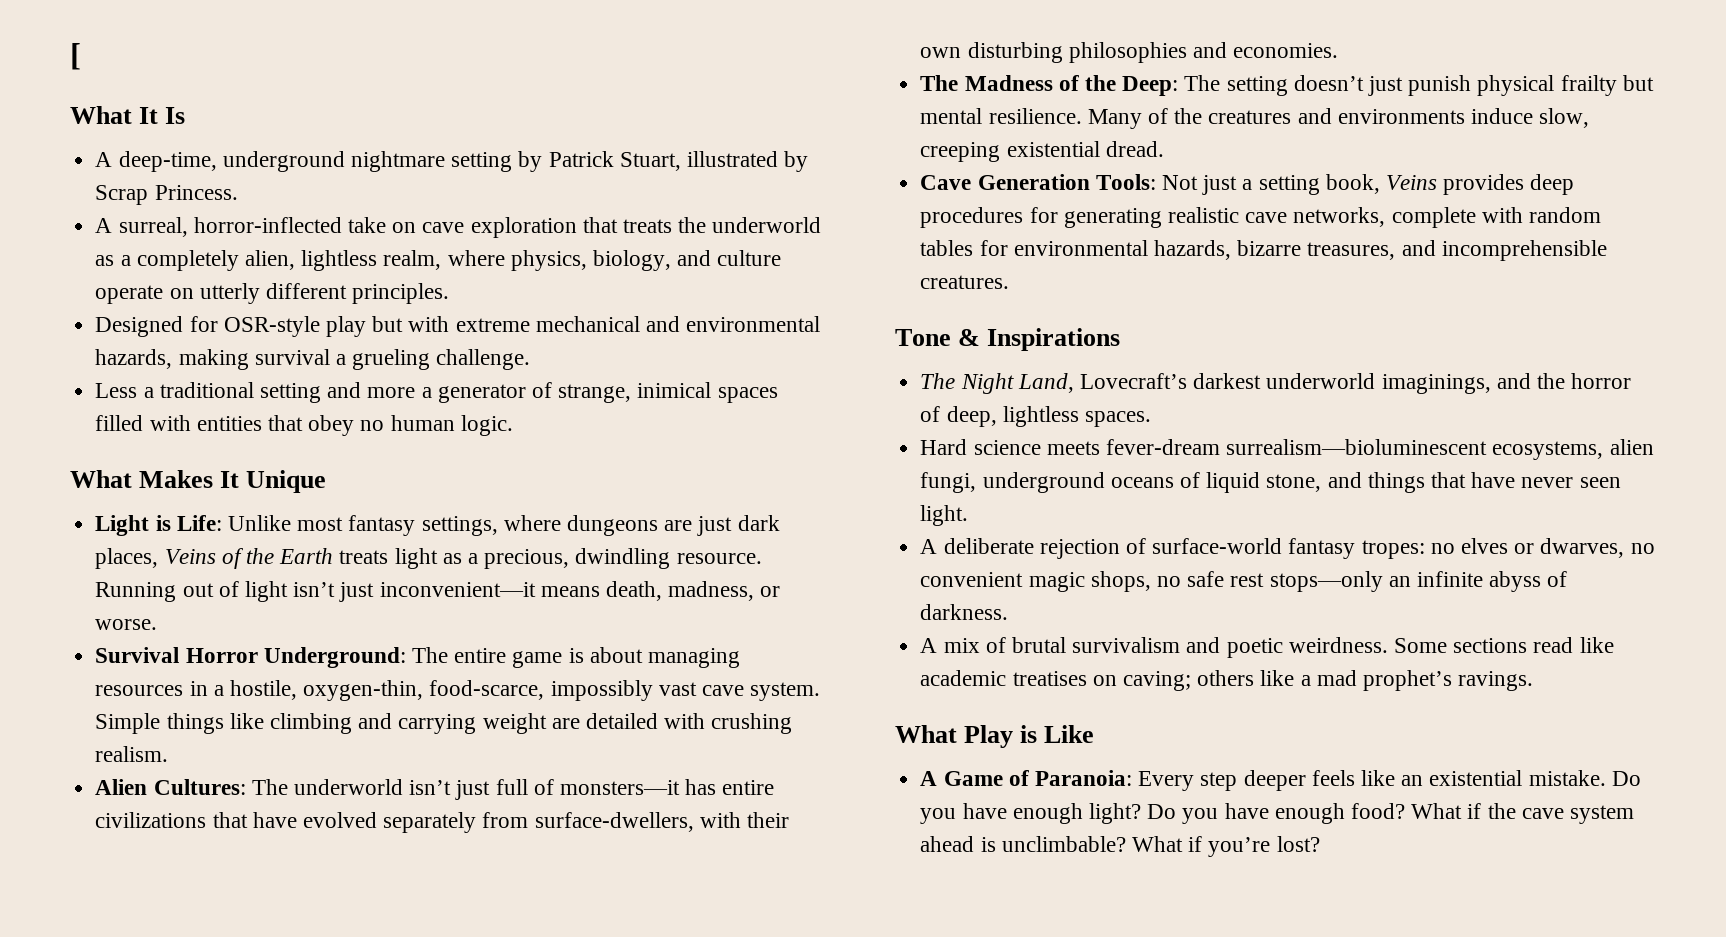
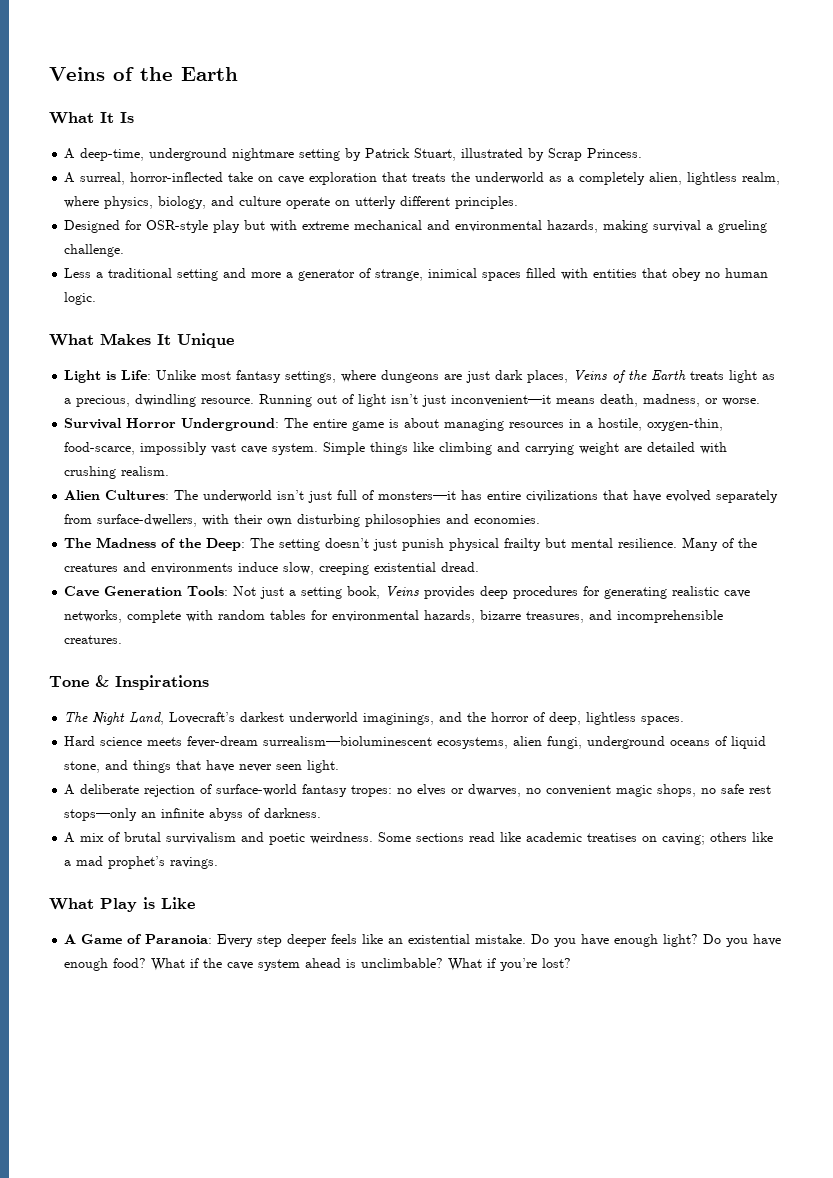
[70,43,81,70] [ -> [49,67,238,81] Veins of the Earth

